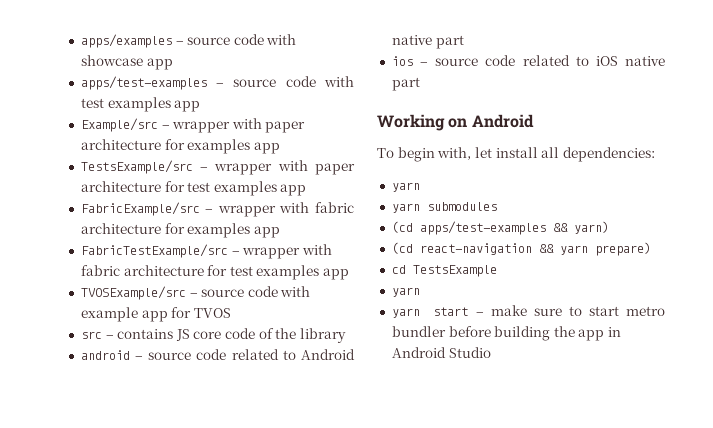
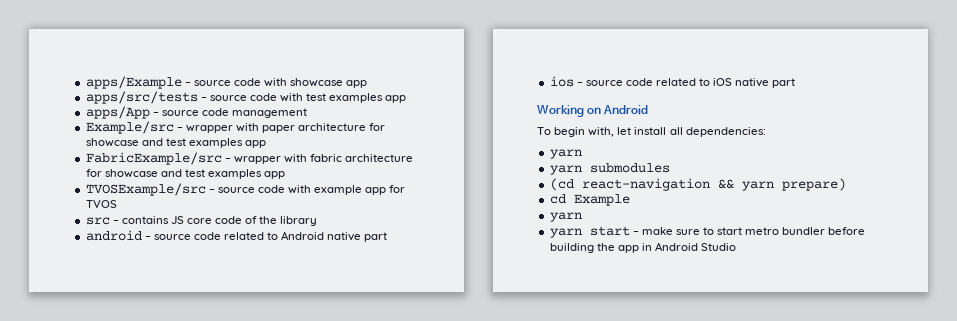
[80,34,172,48] apps/examples -> [85,76,182,89] apps/Example
[80,76,207,90] apps/test-examples -> [85,91,198,104] apps/src/tests
(201, 106) none -> [85,106,308,119] // apps/App – source code management
[187,139,280,154] [80,160,355,175] [80,181,185,192] examples app // TestsExample/src – wrapper with paper architecture for -> [85,138,163,147] showcase and
[187,223,280,238] [80,244,332,259] [80,265,228,276] examples app // FabricTestExample/src – wrapper with fabric architecture for -> [104,169,182,178] showcase and
[391,221,609,235] // (cd apps/test-examples && yarn) -> (670, 168) none
[412,265,497,277] TestsExample -> [573,194,630,206] Example

